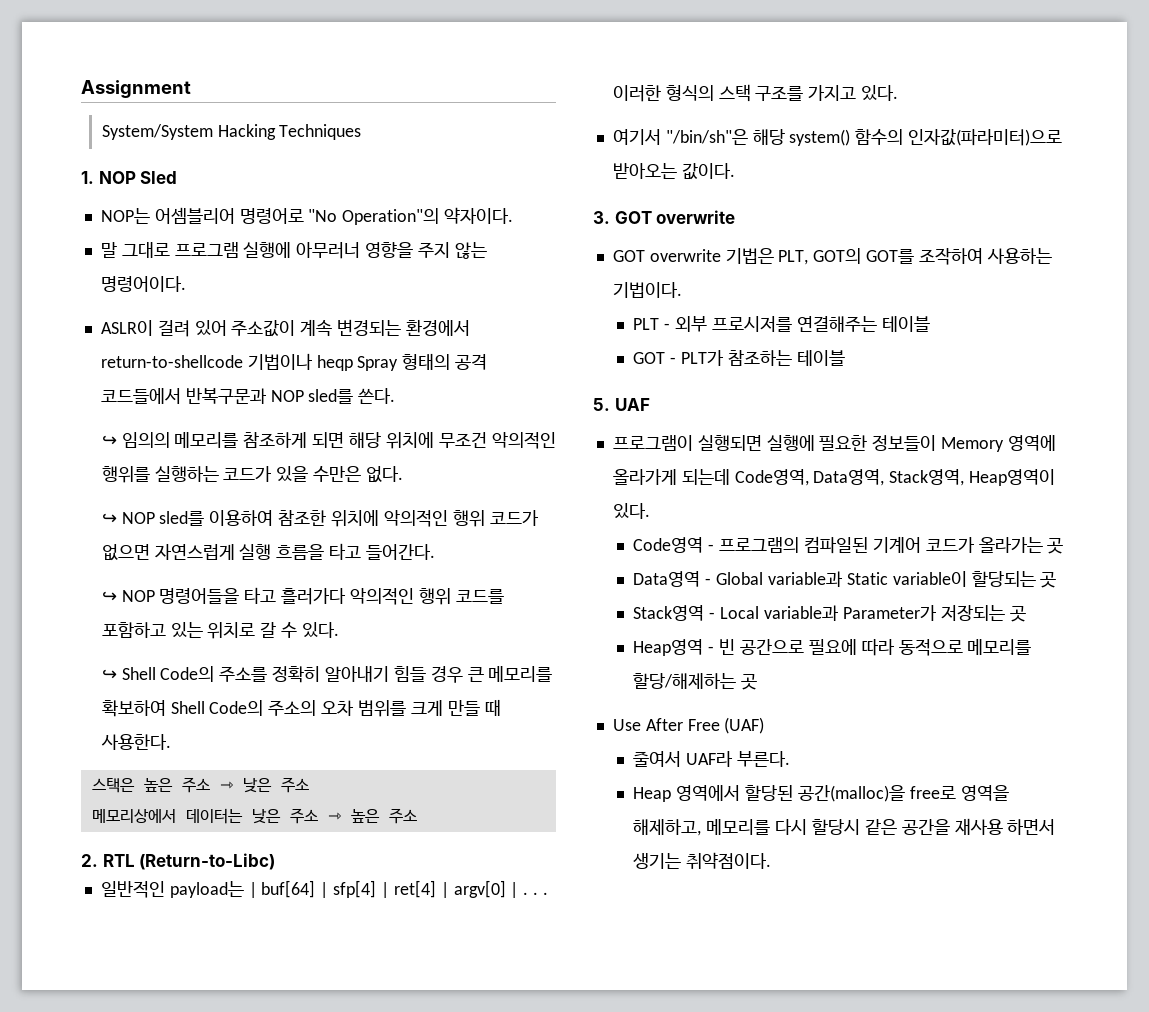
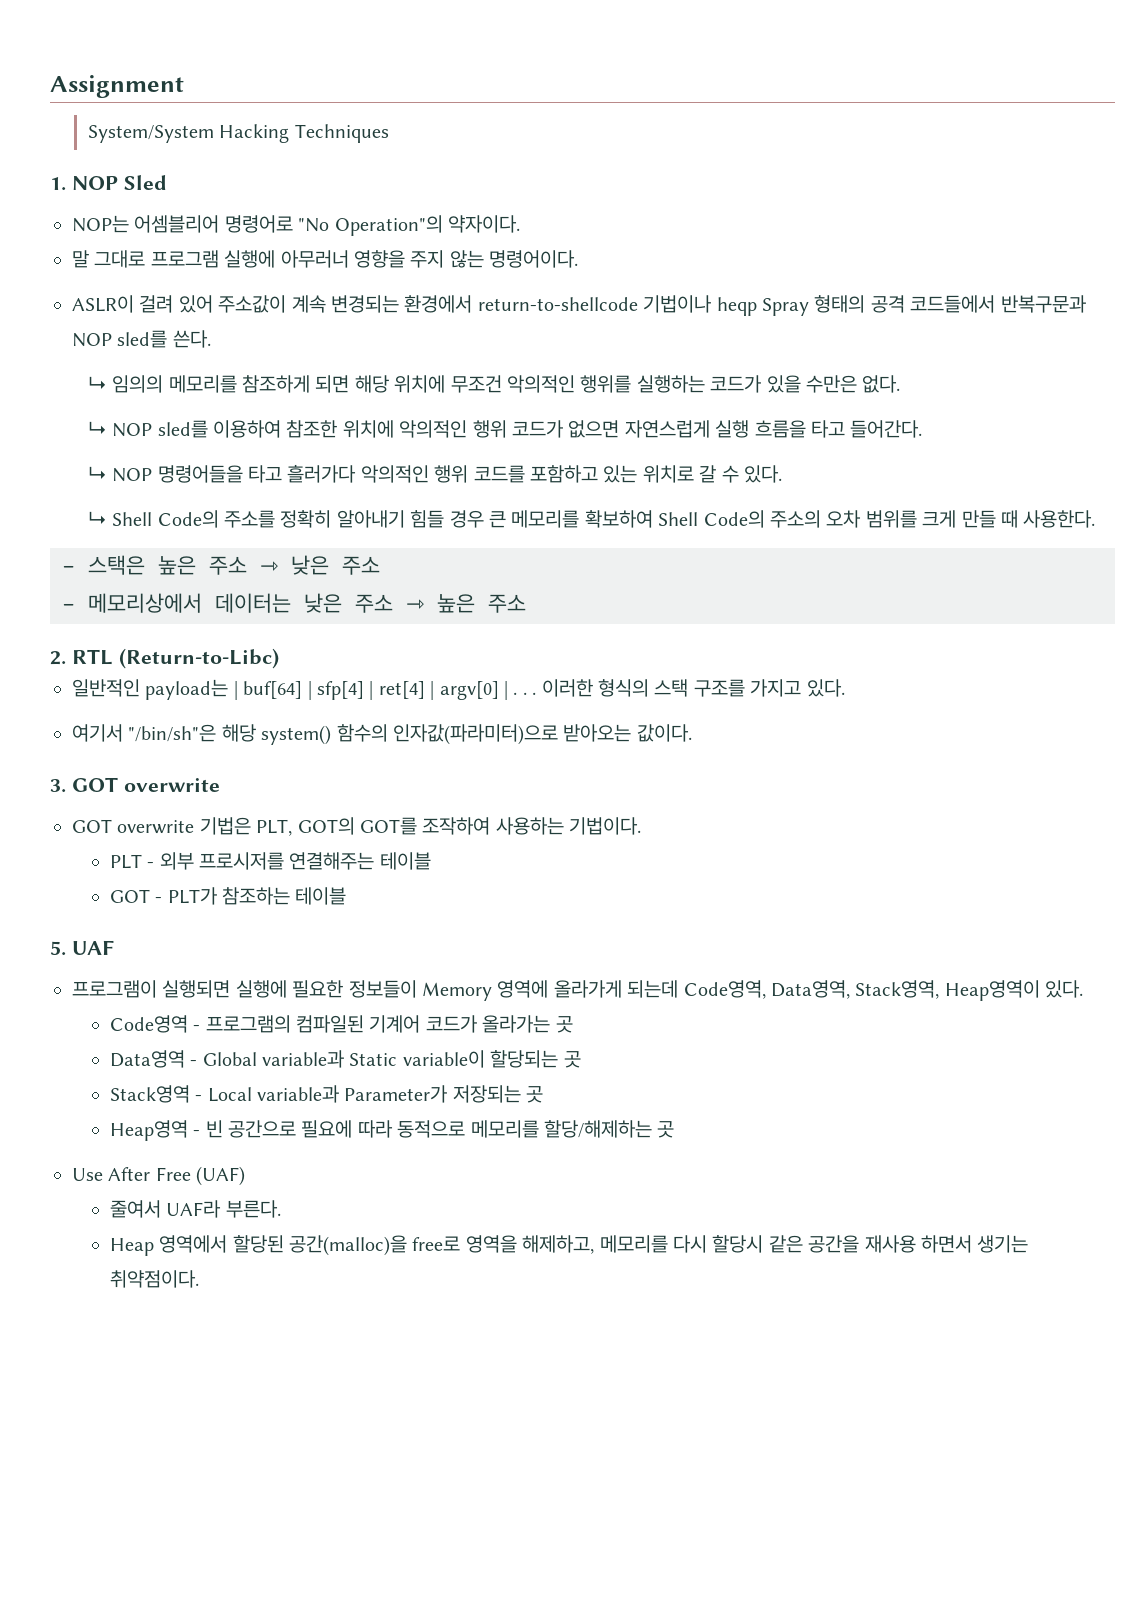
[101,435,117,446] ↪ -> [87,376,107,391] ↳
[101,513,117,524] ↪ -> [87,421,107,436] ↳
[101,591,117,602] ↪ -> [87,466,107,481] ↳
[101,669,117,680] ↪ -> [87,511,107,526] ↳
(171, 742) none -> [62,565,75,573] -
(309, 785) none -> [62,603,75,611] -

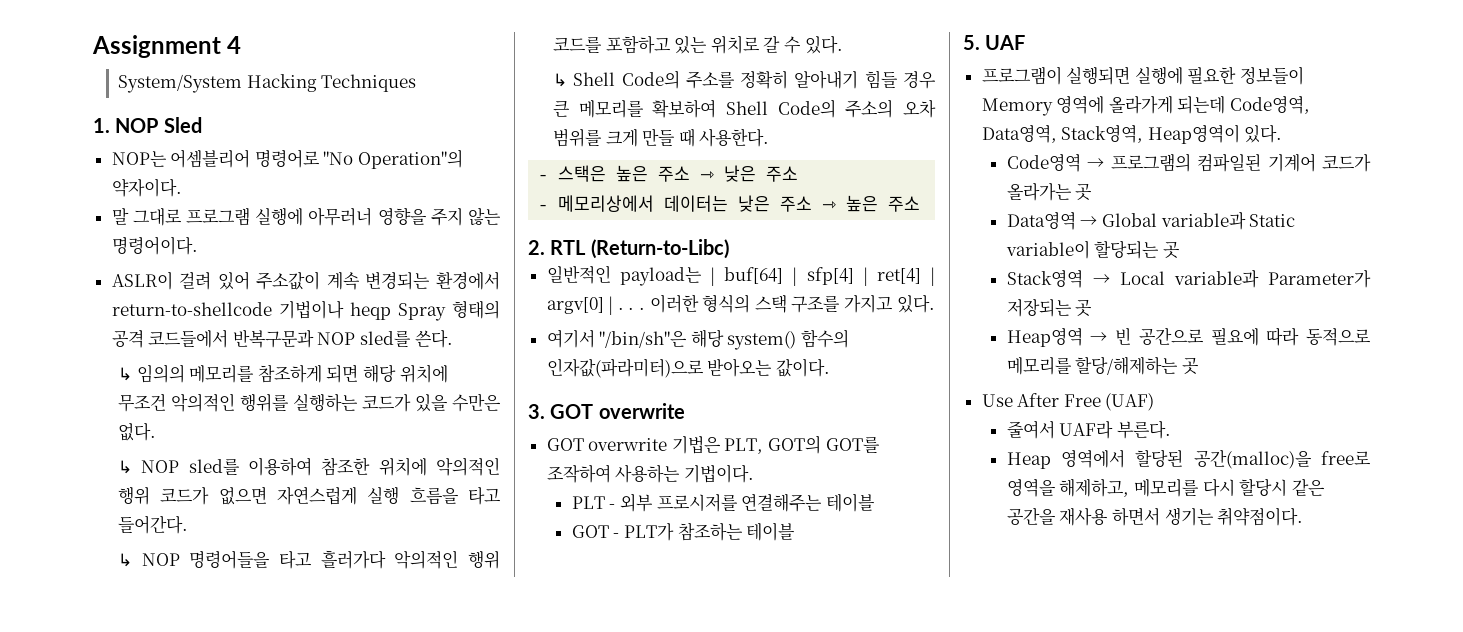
(184, 86) none -> [227,36,242,54] 4
[193,1025,201,1031] - -> [1087,158,1105,169] →
[190,1060,198,1066] - -> [1080,216,1098,227] →
[195,1095,203,1101] - -> [1092,274,1110,285] →
[193,1130,201,1136] - -> [1090,332,1108,343] →

